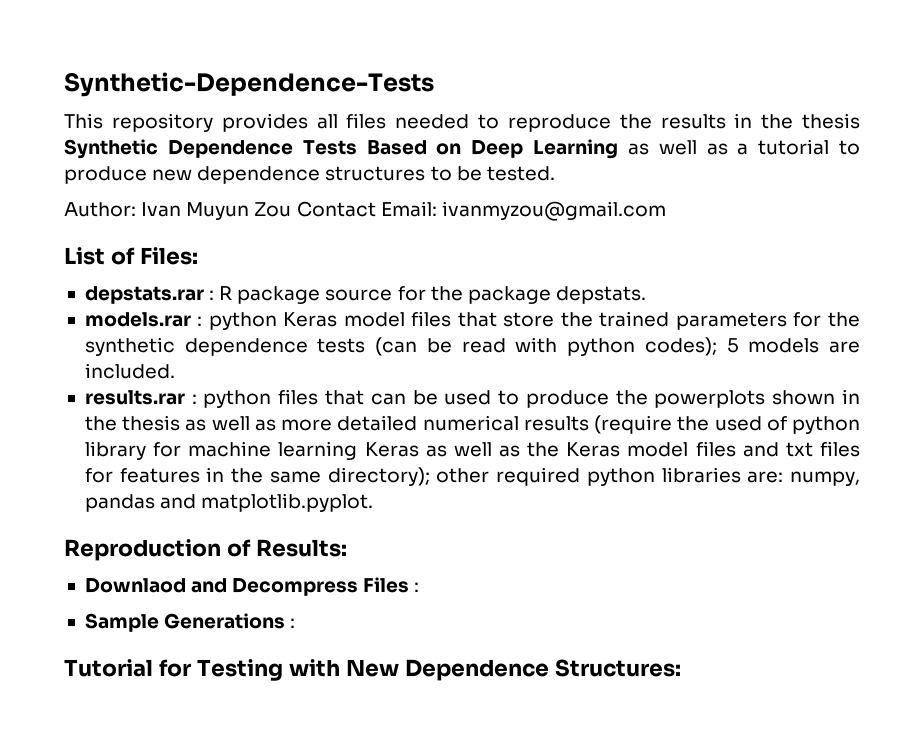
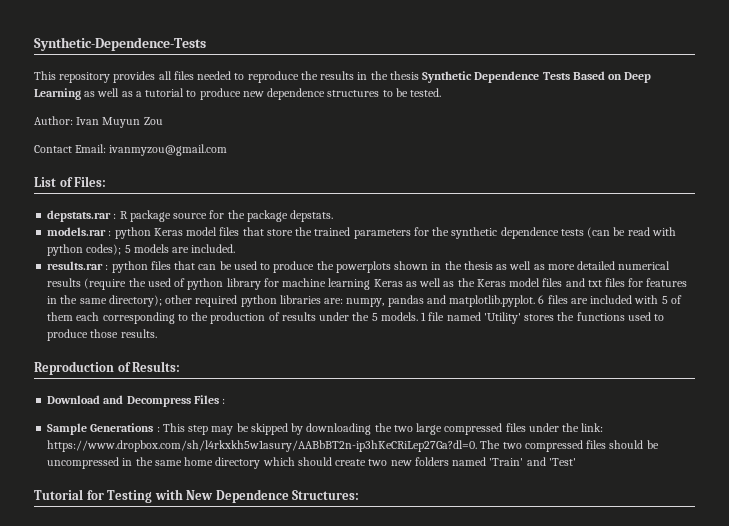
(292, 209) none -> (163, 121) //
(374, 502) none -> [538,295,682,304] [47,312,665,324] [47,329,157,341] 6 files are included with 5 of them each corresponding to the production of results under the 5 models. 1 file named 'Utility' stores the functions used to produce those results.
[84,578,186,593] Downlaod -> [47,395,101,404] Download
(296, 623) none -> [162,423,604,435] [47,440,659,452] [47,457,576,469] This step may be skipped by downloading the two large compressed files under the link: https://www.dropbox.com/sh/l4rkxkh5w1asury/AABbBT2n-ip3hKeCRiLep27Ga?dl=0. The two compressed files should be uncompressed in the same home directory which should create two new folders named 'Train' and 'Test'

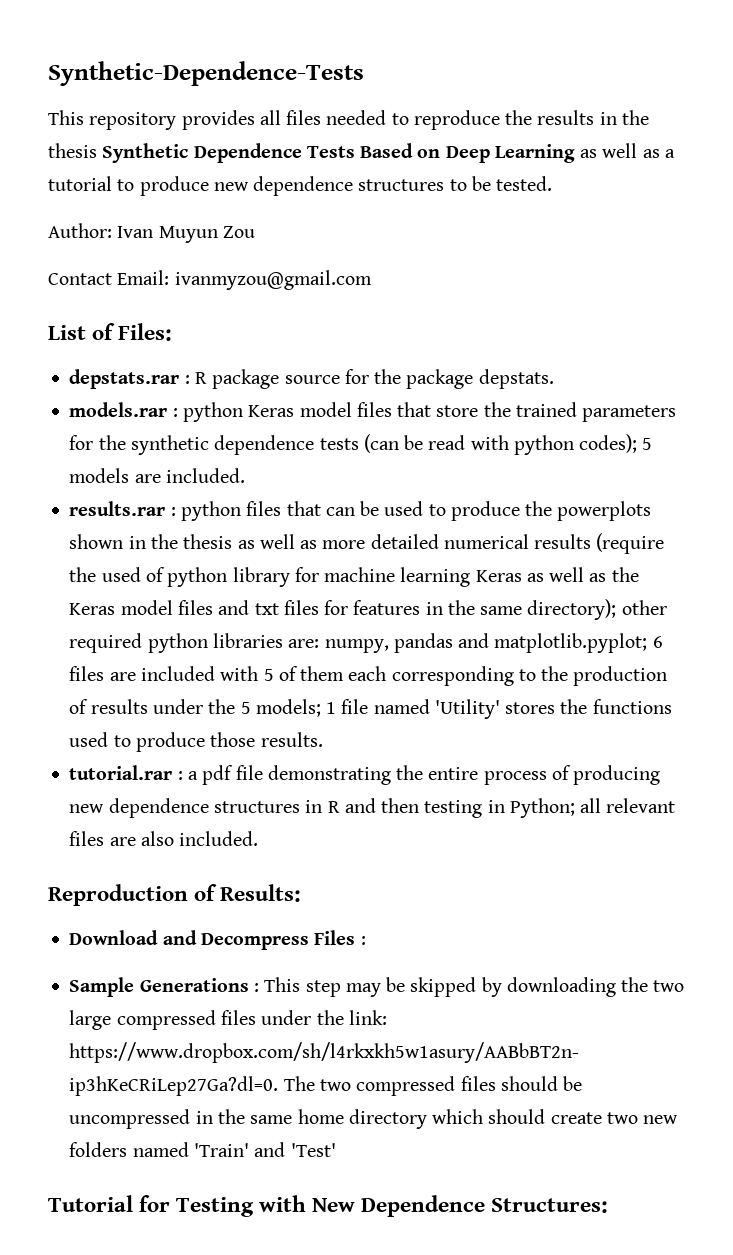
[449,295,536,307] matplotlib.pyplot. -> [494,633,648,653] matplotlib.pyplot;
[380,312,418,321] models. -> [255,699,321,717] models;
(157, 333) none -> [69,765,661,785] [69,798,676,818] [69,831,259,846] // tutorial.rar : a pdf file demonstrating the entire process of producing new dependence structures in R and then testing in Python; all relevant files are also included.

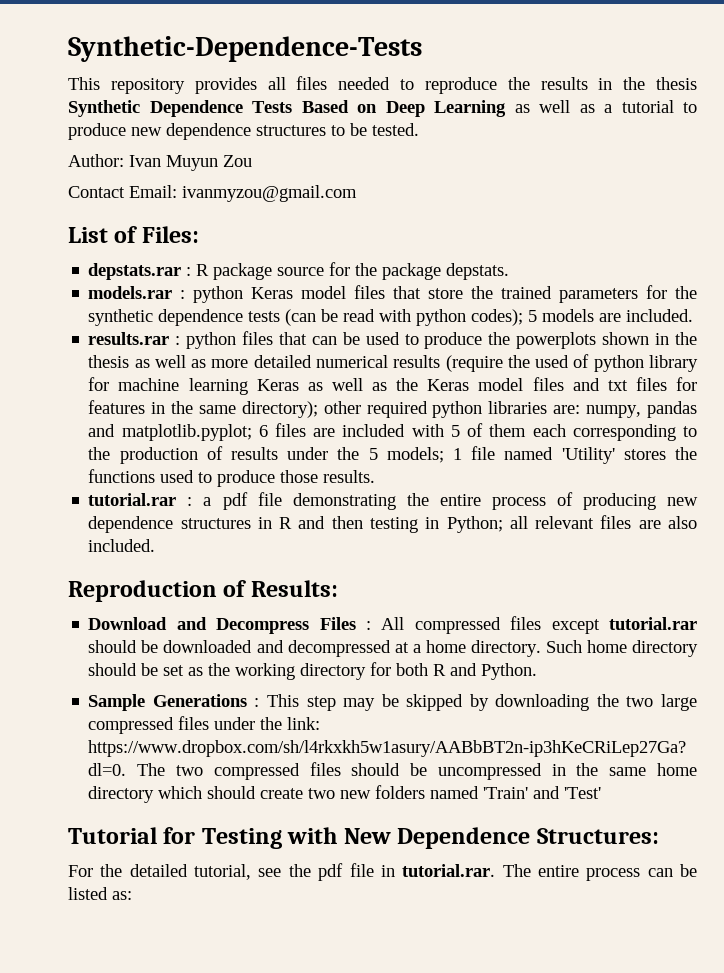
(366, 940) none -> [381,616,697,634] [88,640,698,657] [88,662,538,680] All compressed files except tutorial.rar should be downloaded and decompressed at a home directory. Such home directory should be set as the working directory for both R and Python.
(609, 1205) none -> [68,863,697,881] [68,887,132,900] // For the detailed tutorial, see the pdf file in tutorial.rar. The entire process can be listed as:

